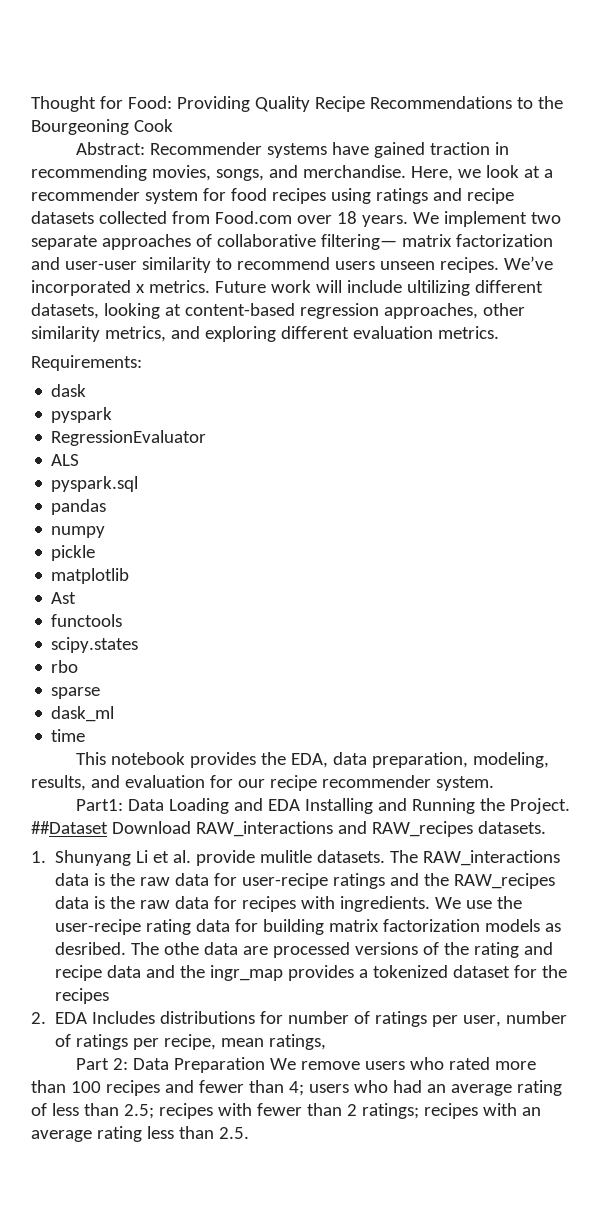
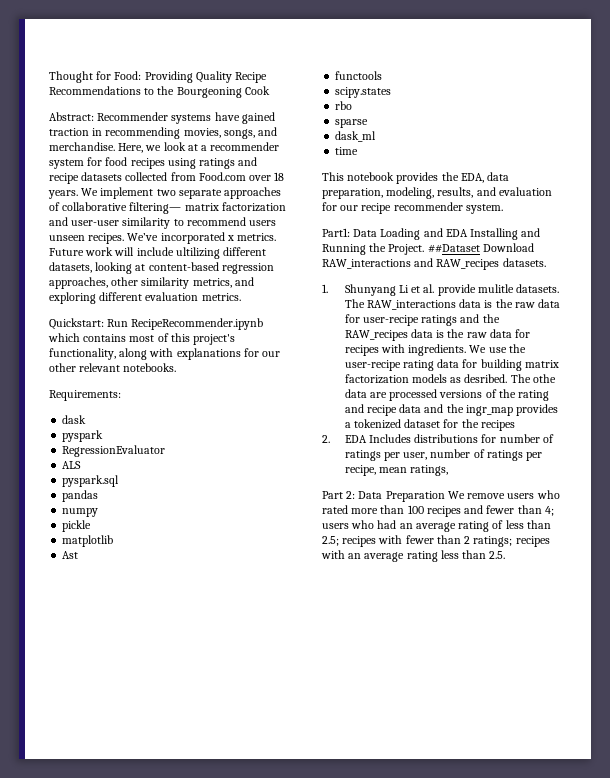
(499, 332) none -> [49,318,264,330] [48,333,236,345] [49,348,281,360] [49,363,177,372] // Quickstart: Run RecipeRecommender.ipynb which contains most of this project's functionality, along with explanations for our other relevant notebooks.

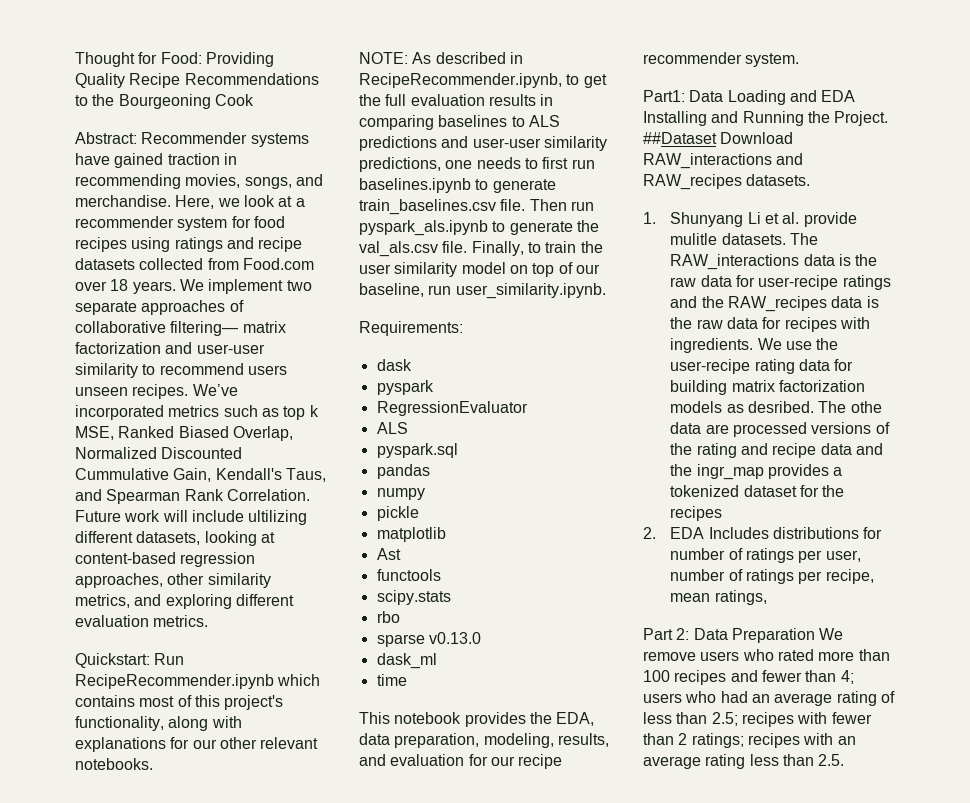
[226,233,277,241] x metrics. -> [168,405,319,420] [75,426,293,441] [75,447,243,459] [75,468,326,482] [75,489,310,504] metrics such as top k MSE, Ranked Biased Overlap, Normalized Discounted Cummulative Gain, Kendall's Taus, and Spearman Rank Correlation.
(177, 367) none -> [359,52,523,64] [359,73,607,88] [359,94,554,106] [359,115,560,130] [359,136,607,151] [359,157,595,172] [359,178,556,193] [359,199,594,215] [359,220,599,236] [359,241,603,257] [359,262,600,277] [359,283,606,299] // NOTE: As described in RecipeRecommender.ipynb, to get the full evaluation results in comparing baselines to ALS predictions and user-user similarity predictions, one needs to first run baselines.ipynb to generate train_baselines.csv file. Then run pyspark_als.ipynb to generate the val_als.csv file. Finally, to train the user similarity model on top of our baseline, run user_similarity.ipynb.
[335,87,392,98] scipy.states -> [376,590,451,605] scipy.stats
(369, 123) none -> [428,632,481,644] v0.13.0

